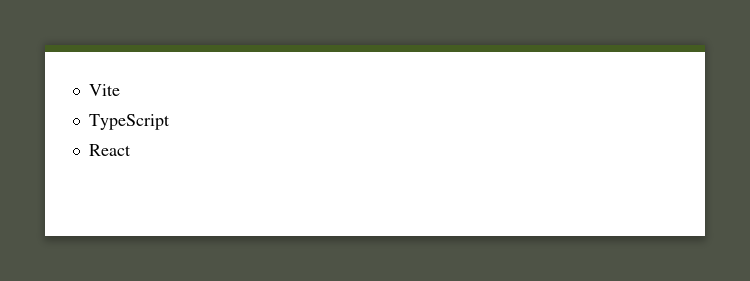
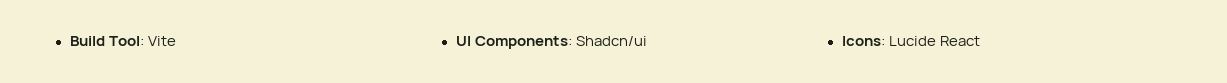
(88, 90) none -> [69,36,144,46] Build Tool:
[88,114,170,130] TypeScript // -> [455,36,647,49] [841,36,936,46] UI Components: Shadcn/ui // Icons: Lucide

